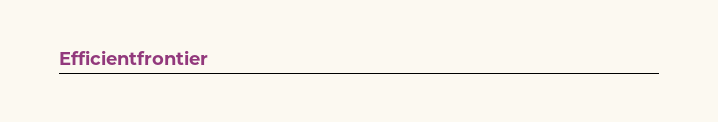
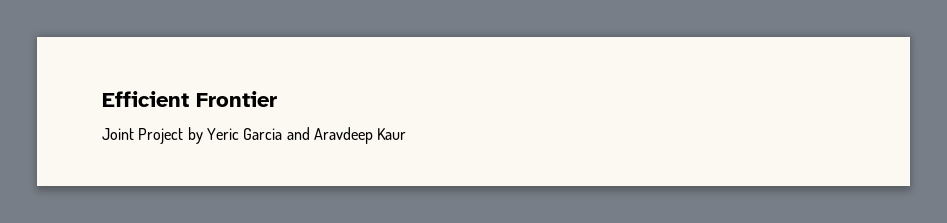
[59,50,208,65] Efficientfrontier -> [102,91,277,107] [102,127,407,144] Efficient Frontier // Joint Project by Yeric Garcia and Aravdeep Kaur

